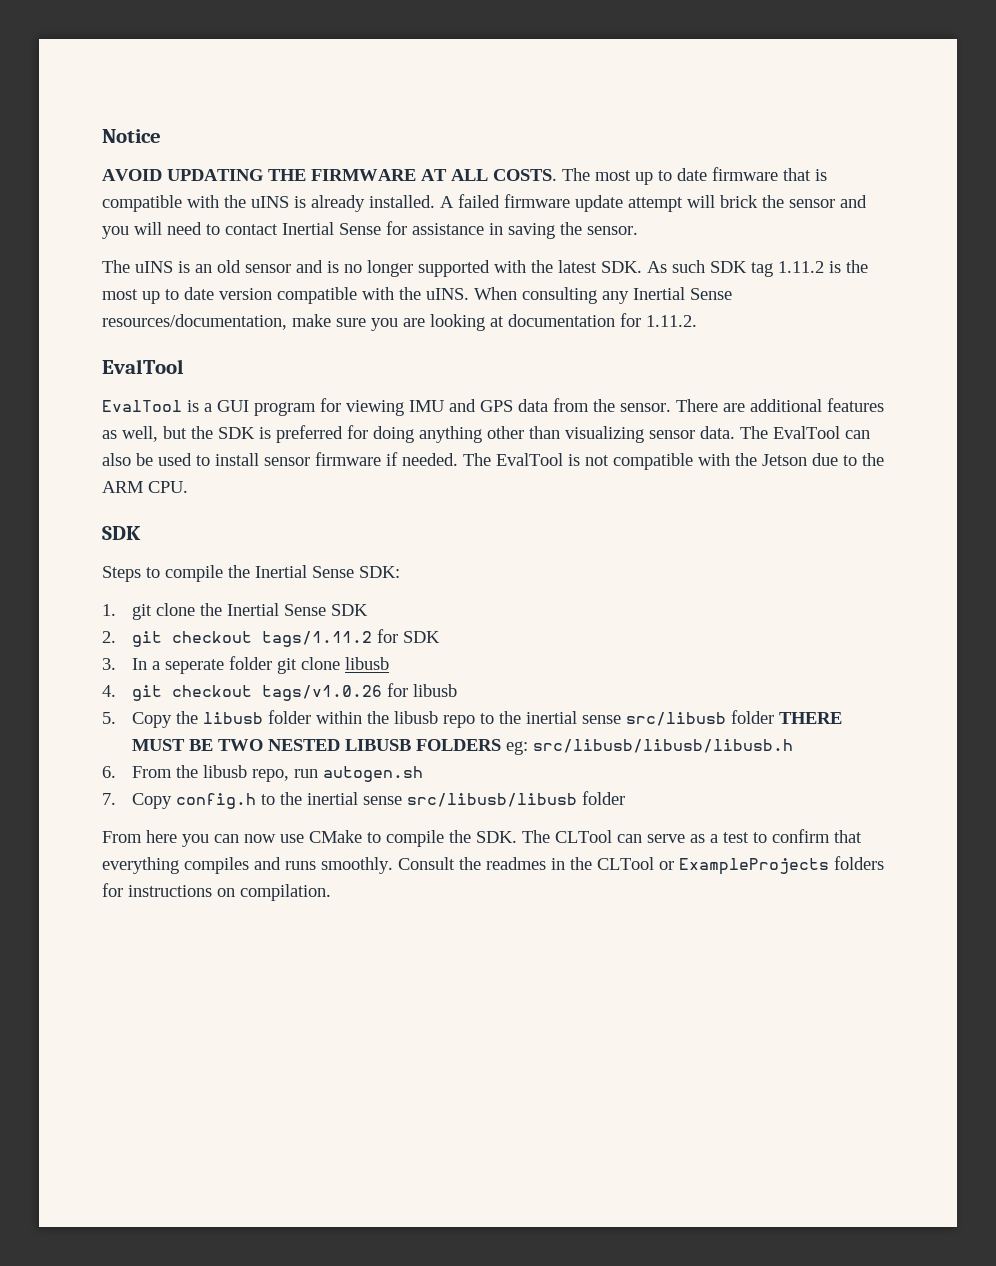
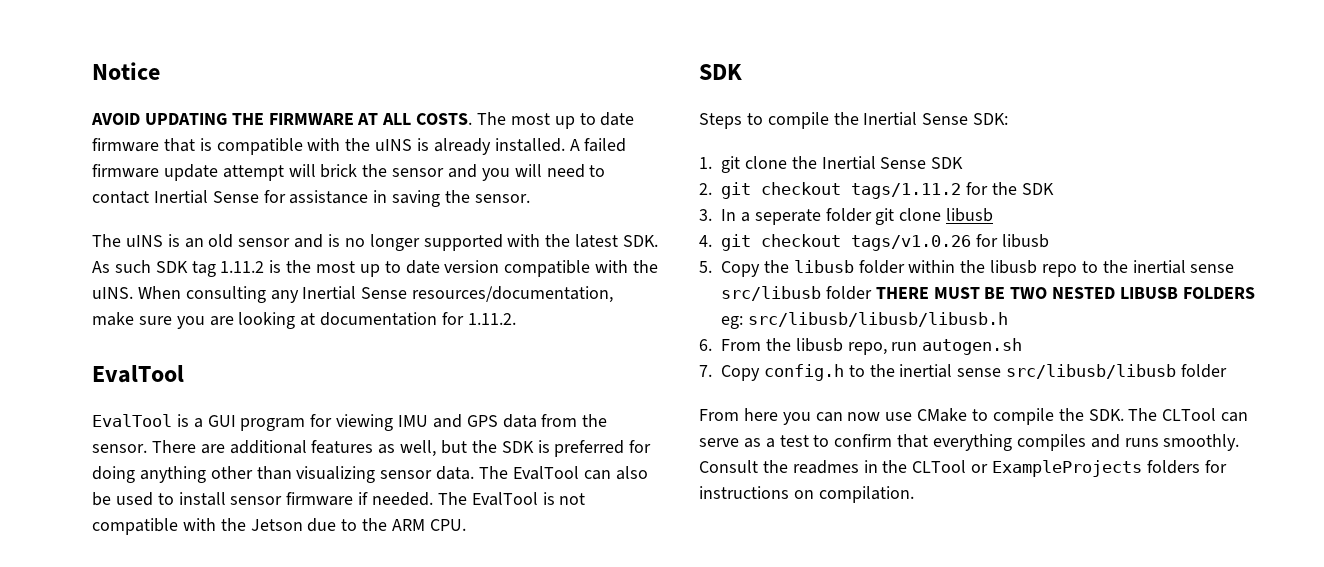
(399, 636) none -> [991,182,1017,195] the

